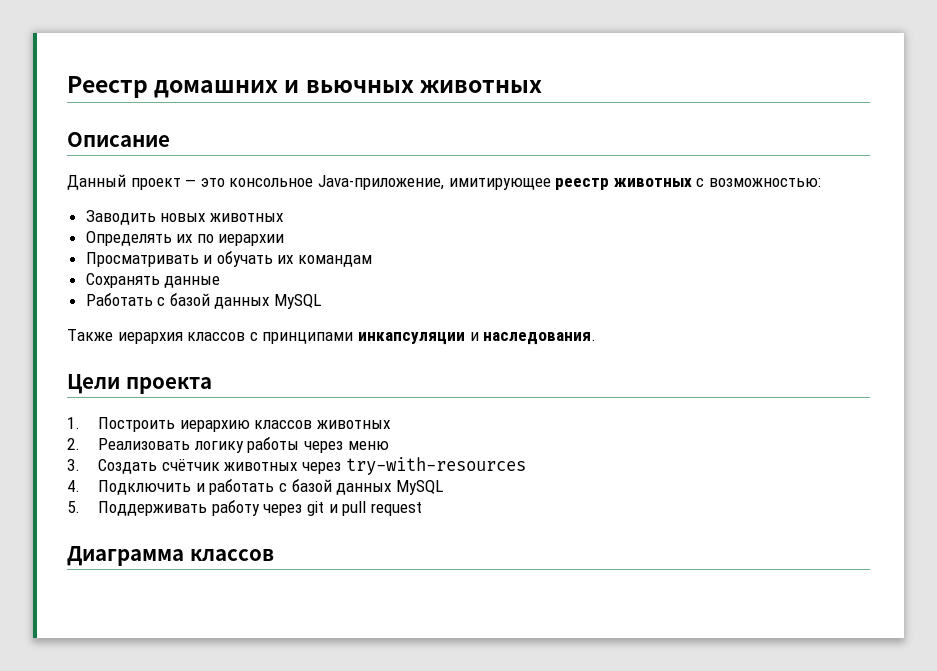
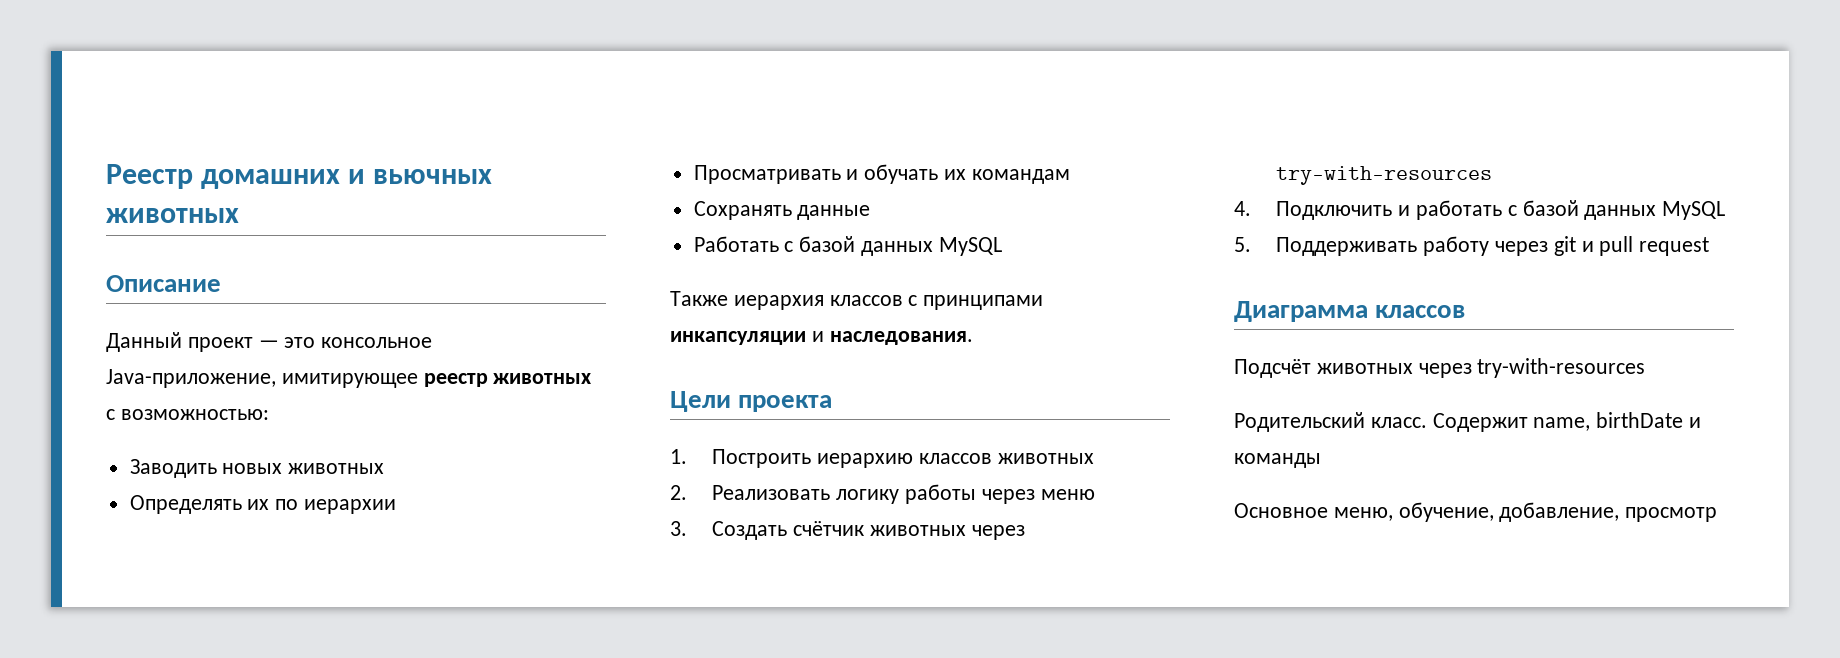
(274, 555) none -> [1234,358,1646,378] [1234,412,1702,432] [1234,453,1321,468] [1234,502,1718,522] // Подсчёт животных через try-with-resources // Родительский класс. Содержит name, birthDate и команды // Основное меню, обучение, добавление, просмотр

